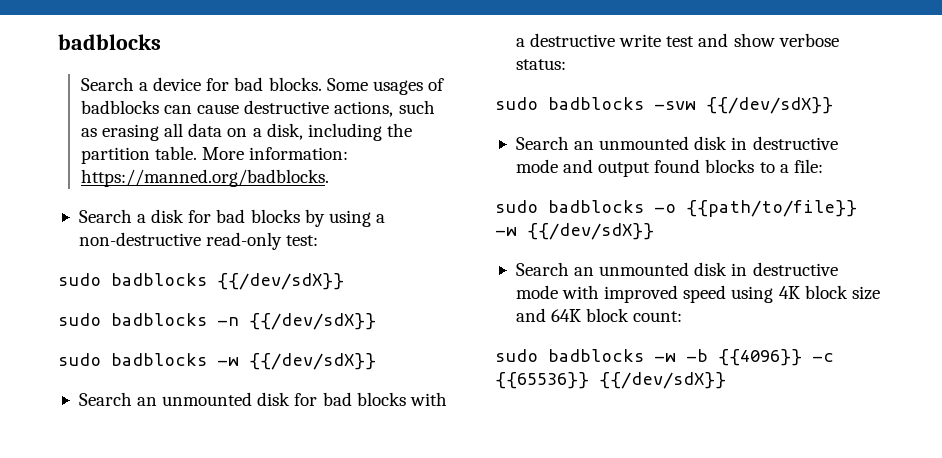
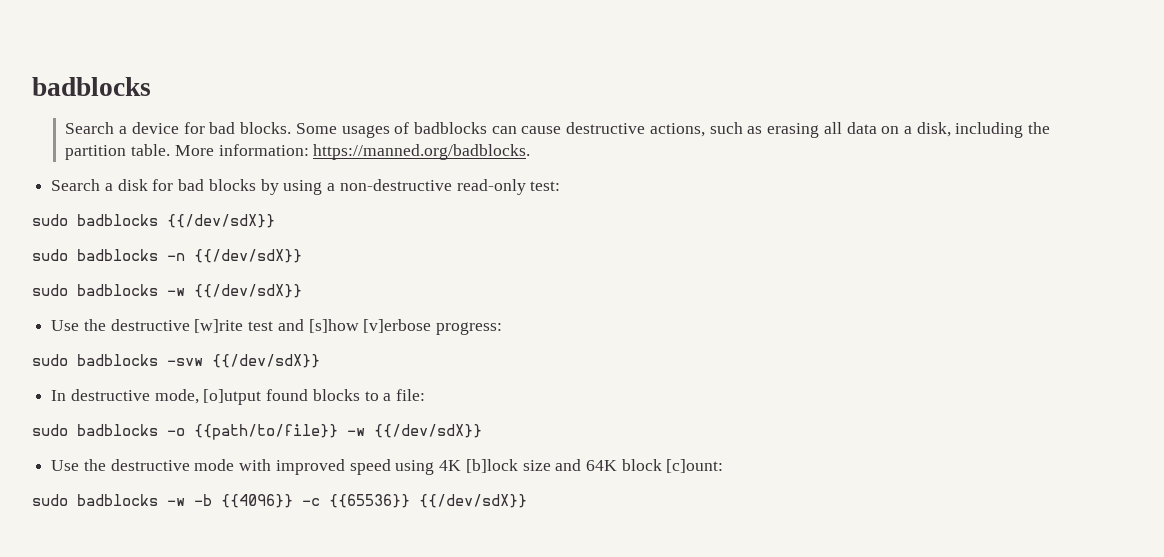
[78,392,447,406] [515,33,839,47] [515,59,566,70] [495,97,833,114] [515,136,838,150] [515,159,651,177] Search an unmounted disk for bad blocks with a destructive write test and show verbose status: // sudo badblocks -svw {{/dev/sdX}} // Search an unmounted disk in destructive mode and output -> [51,319,503,335] [32,354,320,368] [51,389,262,405] Use the destructive [w]rite test and [s]how [v]erbose progress: // sudo badblocks -svw {{/dev/sdX}} // In destructive mode, [o]utput
[515,262,748,276] Search an unmounted disk in -> [51,459,106,471] Use the
[804,285,848,299] block -> [465,459,518,473] [b]lock
[633,311,683,322] count: -> [666,459,724,473] [c]ount:

